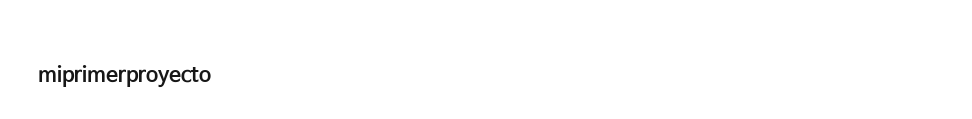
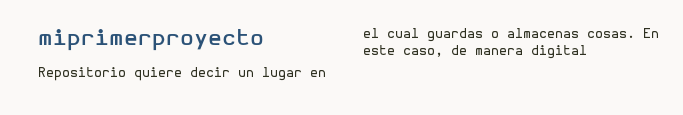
(211, 76) none -> [38,67,326,81] [363,28,659,42] [363,45,587,59] // Repositorio quiere decir un lugar en el cual guardas o almacenas cosas. En este caso, de manera digital

